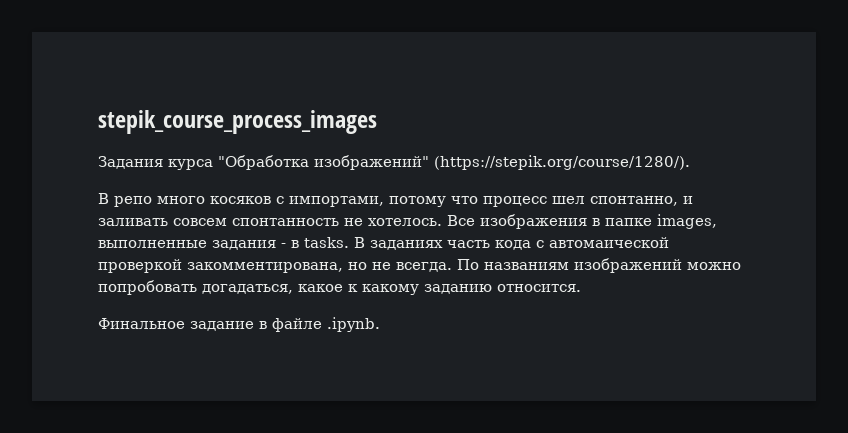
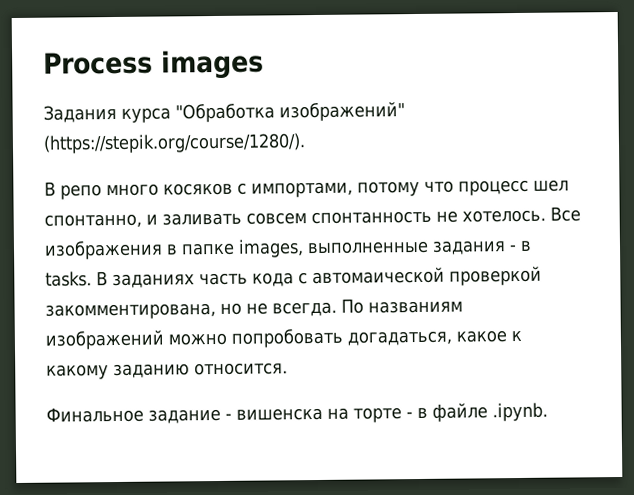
[98,110,377,134] stepik_course_process_images -> [43,49,264,80] Process images
(254, 326) none -> [225,407,413,423] - вишенска на торте -

